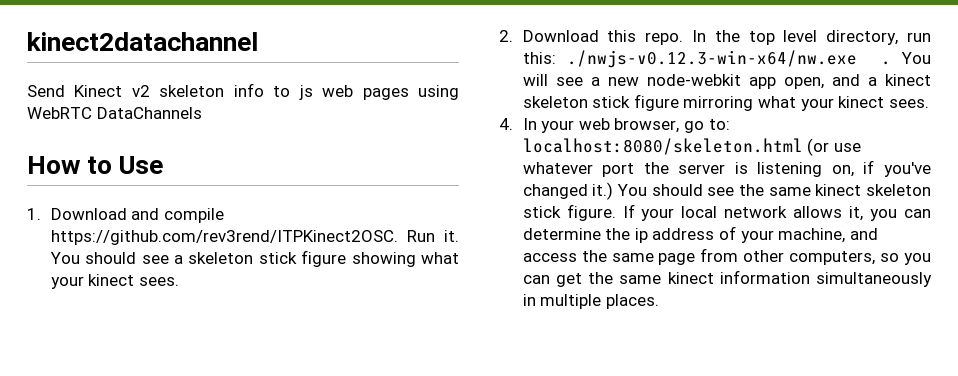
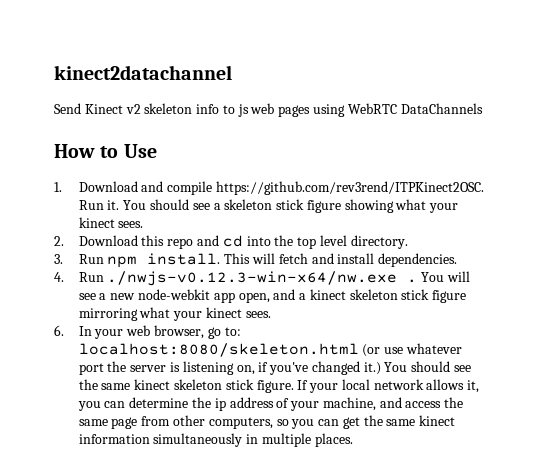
[645,30,931,45] [522,52,556,64] repo. In the top level directory, run this: -> [167,235,408,249] [54,253,458,268] [54,272,104,282] repo and cd into the top level directory. // 3. Run npm install. This will fetch and install dependencies. // 4. Run
[499,118,513,130] 4. -> [54,325,64,336] 6.

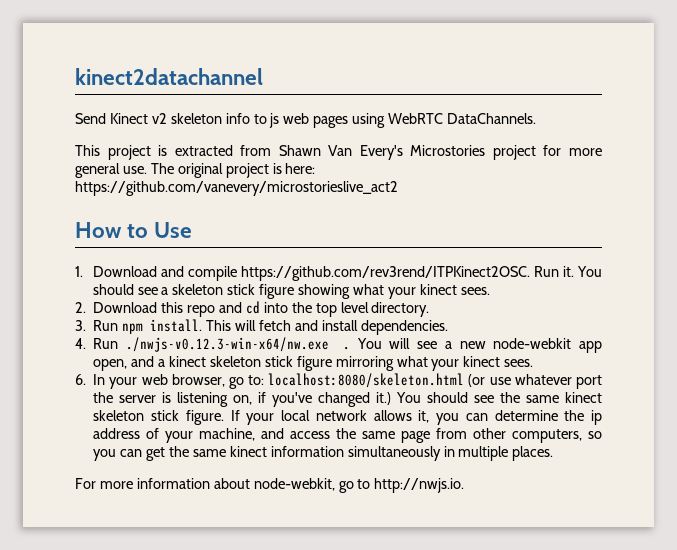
[400,103,483,114] DataChannels -> [447,113,537,124] [75,145,602,160] [75,163,316,178] [75,181,398,196] DataChannels. // This project is extracted from Shawn Van Every's Microstories project for more general use. The original project is here: https://github.com/vanevery/microstorieslive_act2
(353, 440) none -> [75,478,465,493] // For more information about node-webkit, go to http://nwjs.io.

